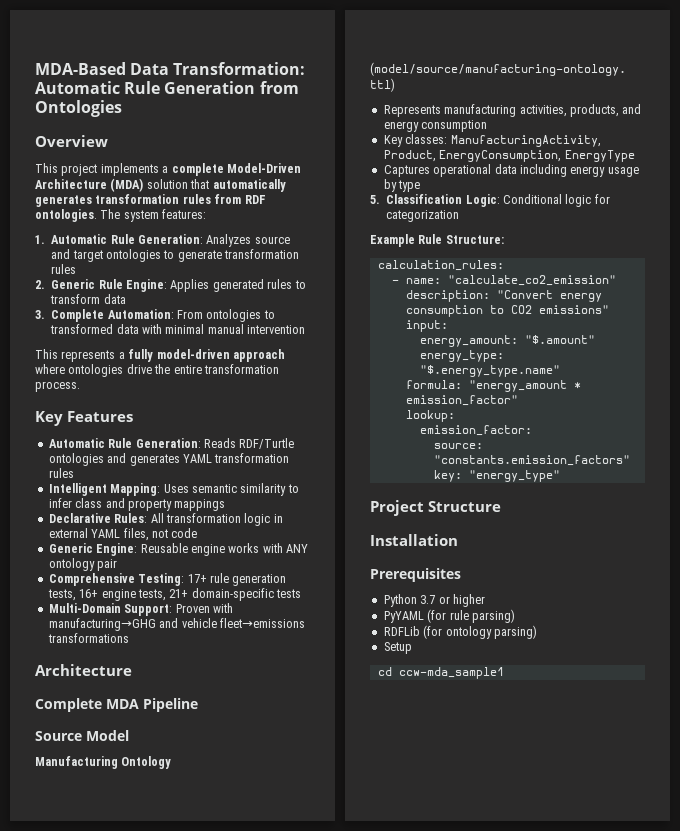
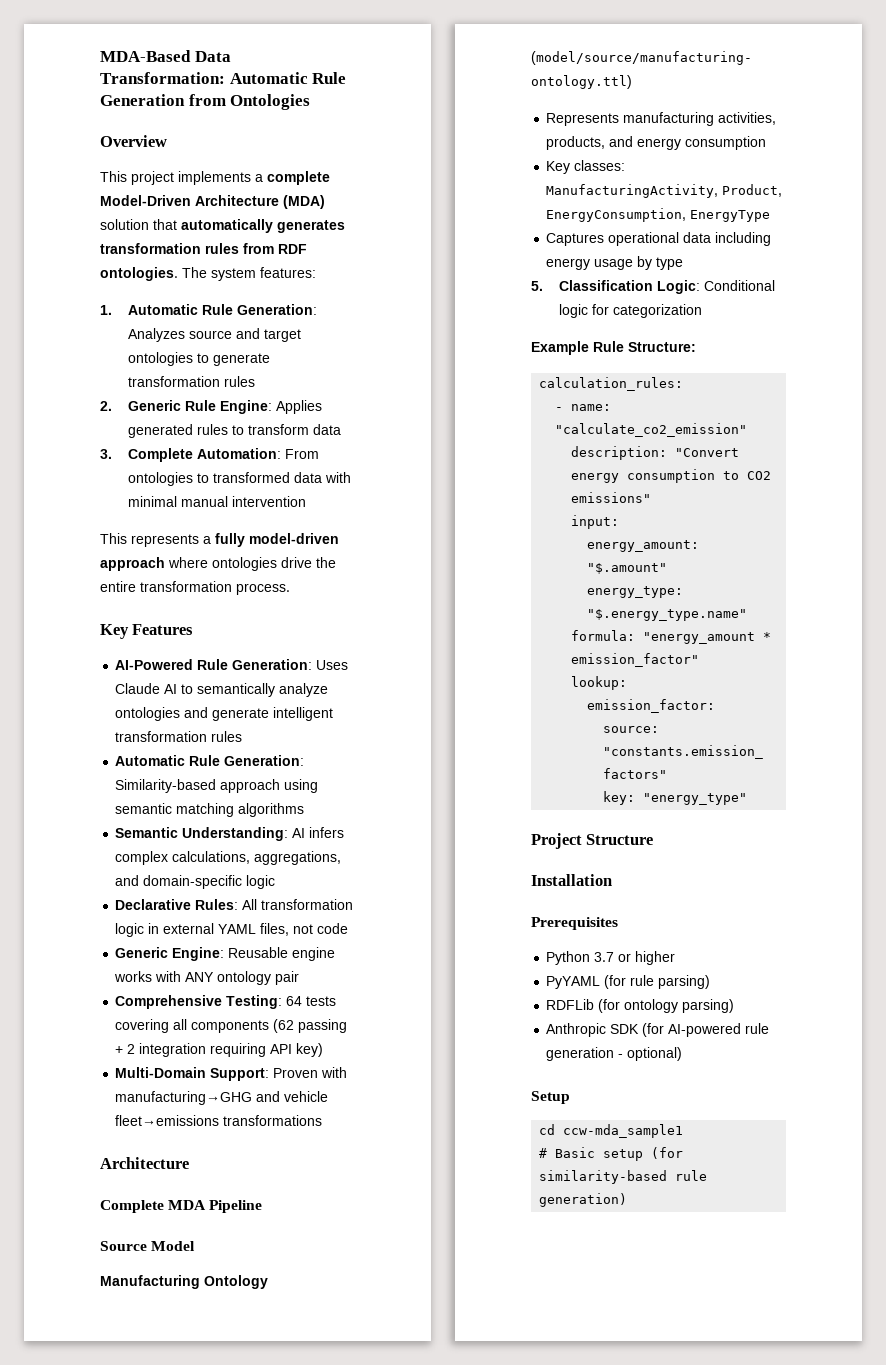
[48,438,295,449] [48,453,290,466] [48,468,74,478] [48,483,299,496] [48,498,226,511] Automatic Rule Generation: Reads RDF/Turtle ontologies and generates YAML transformation rules // Intelligent Mapping: Uses semantic similarity to infer class and property mappings -> [115,659,349,670] [115,683,329,697] [115,707,334,721] [115,731,243,742] [115,755,305,766] [115,779,319,793] [115,803,305,817] [115,827,345,841] [115,851,342,865] [115,875,276,889] AI-Powered Rule Generation: Uses Claude AI to semantically analyze ontologies and generate intelligent transformation rules // Automatic Rule Generation: Similarity-based approach using semantic matching algorithms // Semantic Understanding: AI infers complex calculations, aggregations, and domain-specific logic
[187,573,287,586] [47,588,301,601] 17+ rule generation tests, 16+ engine tests, 21+ domain-specific tests -> [286,996,337,1006] [115,1019,348,1033] [115,1043,324,1057] 64 tests covering all components (62 passing + 2 integration requiring API key)
[383,642,412,654] [377,667,504,679] Setup // cd ccw-mda_sample1 -> [546,1023,770,1037] [546,1047,683,1061] [531,1091,570,1104] [539,1124,684,1138] [539,1147,684,1161] [539,1170,708,1184] [539,1193,628,1207] Anthropic SDK (for AI-powered rule generation - optional) // Setup // cd ccw-mda_sample1 // # Basic setup (for similarity-based rule generation)

